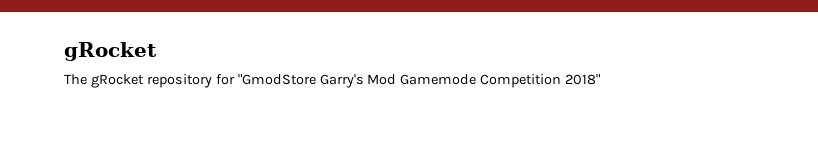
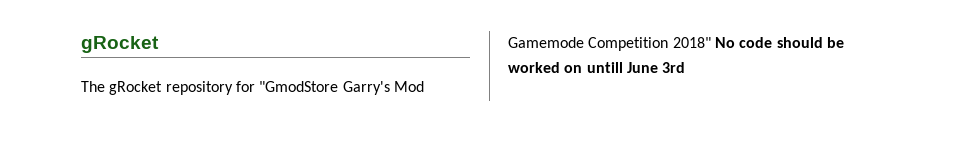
(601, 79) none -> [714,37,844,48] [508,62,686,73] No code should be worked on untill June 3rd

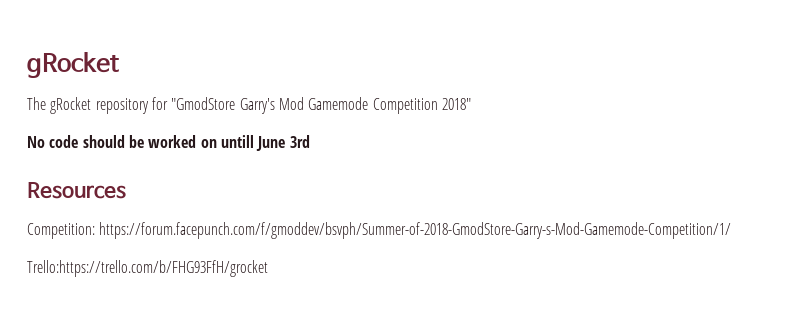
(711, 42) none -> (471, 104) //
(686, 67) none -> [27,182,126,199] [27,222,732,239] [27,260,268,277] // Resources // Competition: https://forum.facepunch.com/f/gmoddev/bsvph/Summer-of-2018-GmodStore-Garry-s-Mod-Gamemode-Competition/1/ // Trello:https://trello.com/b/FHG93FfH/grocket

